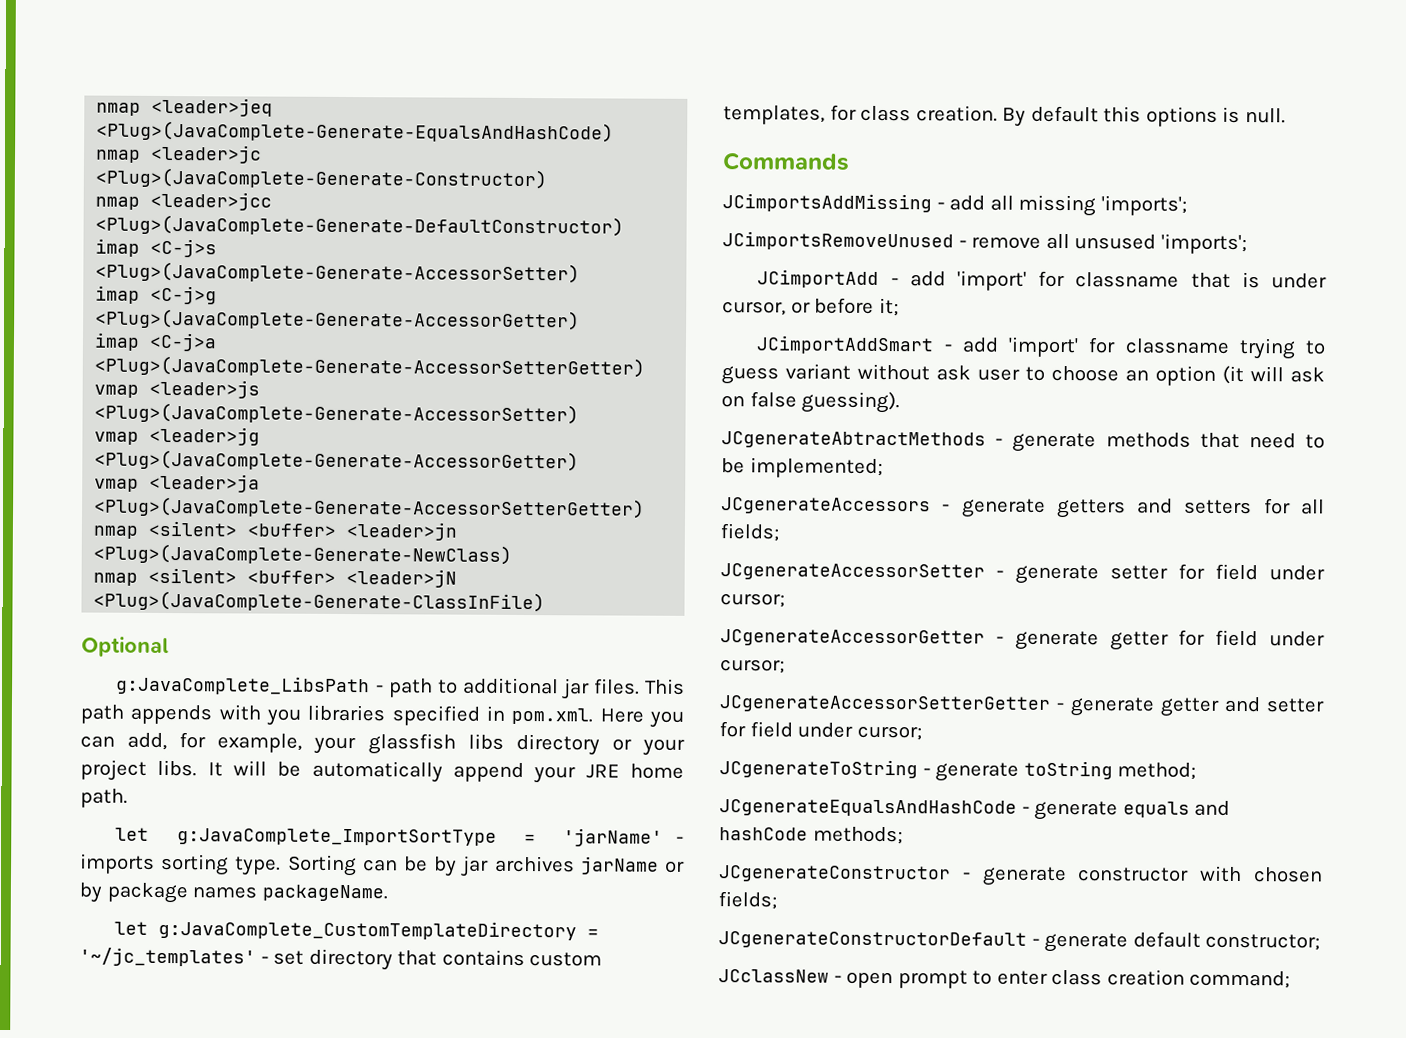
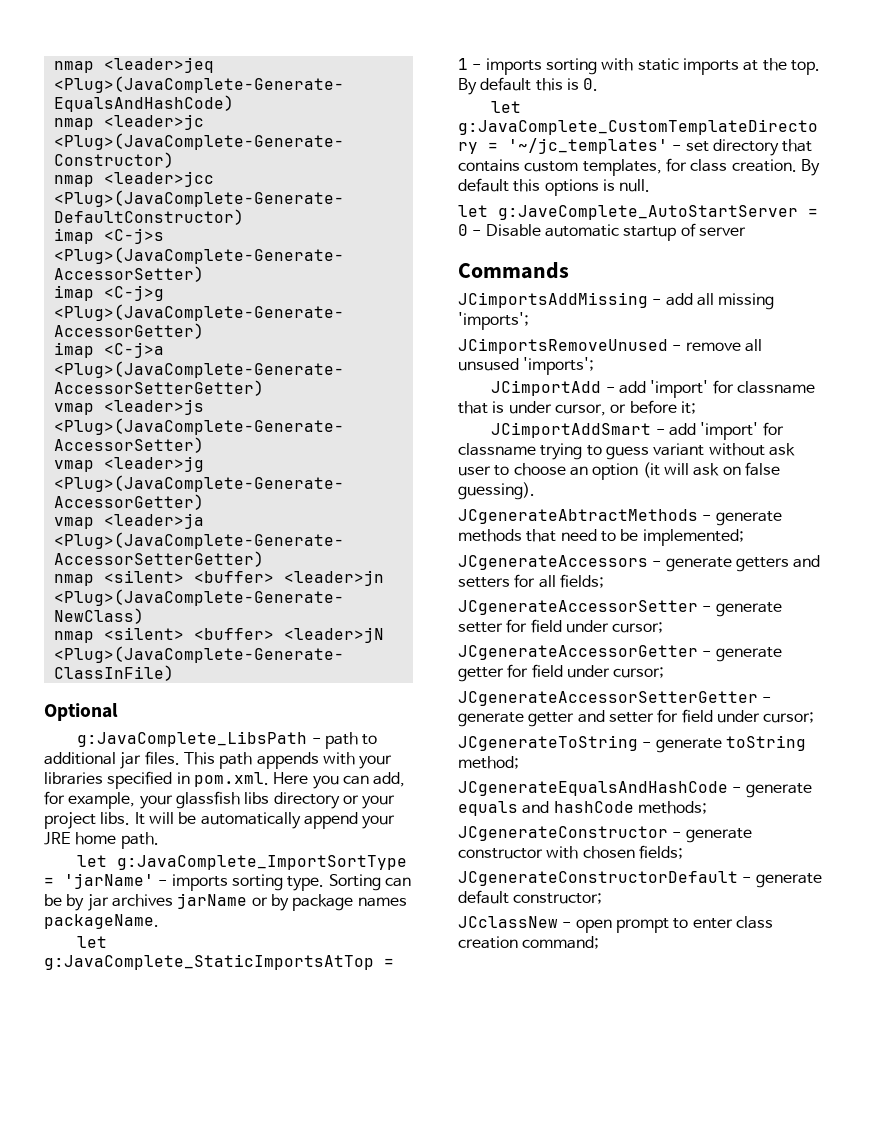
[266,708,301,726] you -> [359,755,393,769] your
(388, 893) none -> [77,936,108,948] [44,954,394,970] [458,58,820,75] [458,77,599,95] // let g:JavaComplete_StaticImportsAtTop = 1 - imports sorting with static imports at the top. By default this is 0.
(1286, 116) none -> [458,205,818,220] [458,223,746,241] // let g:JaveComplete_AutoStartServer = 0 - Disable automatic startup of server

